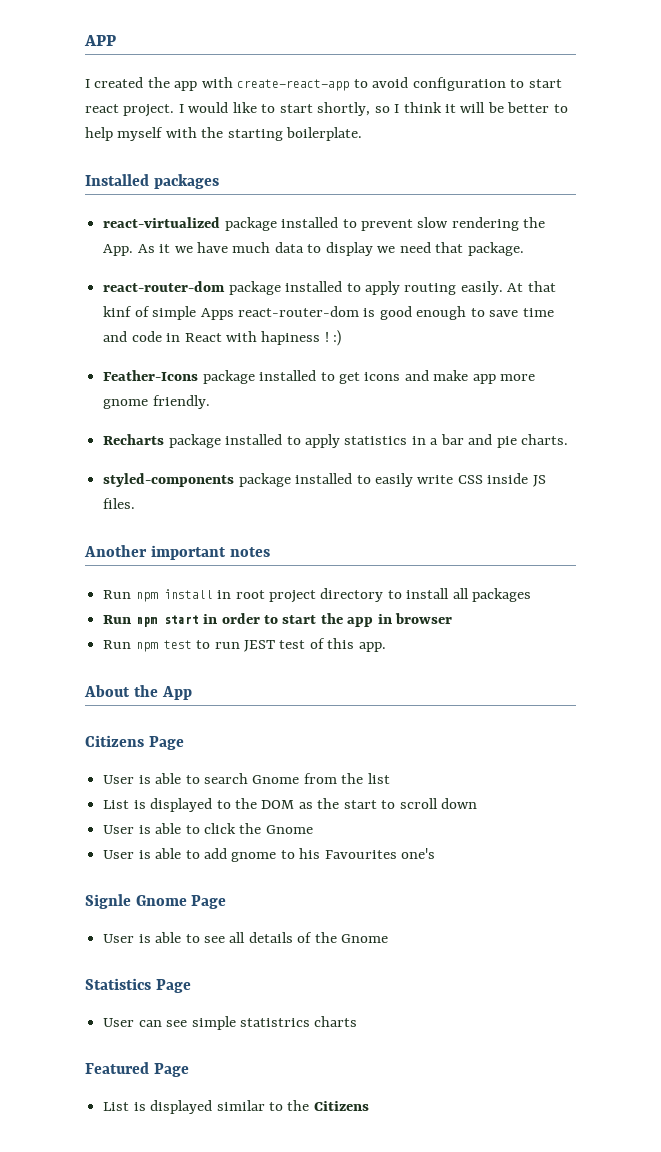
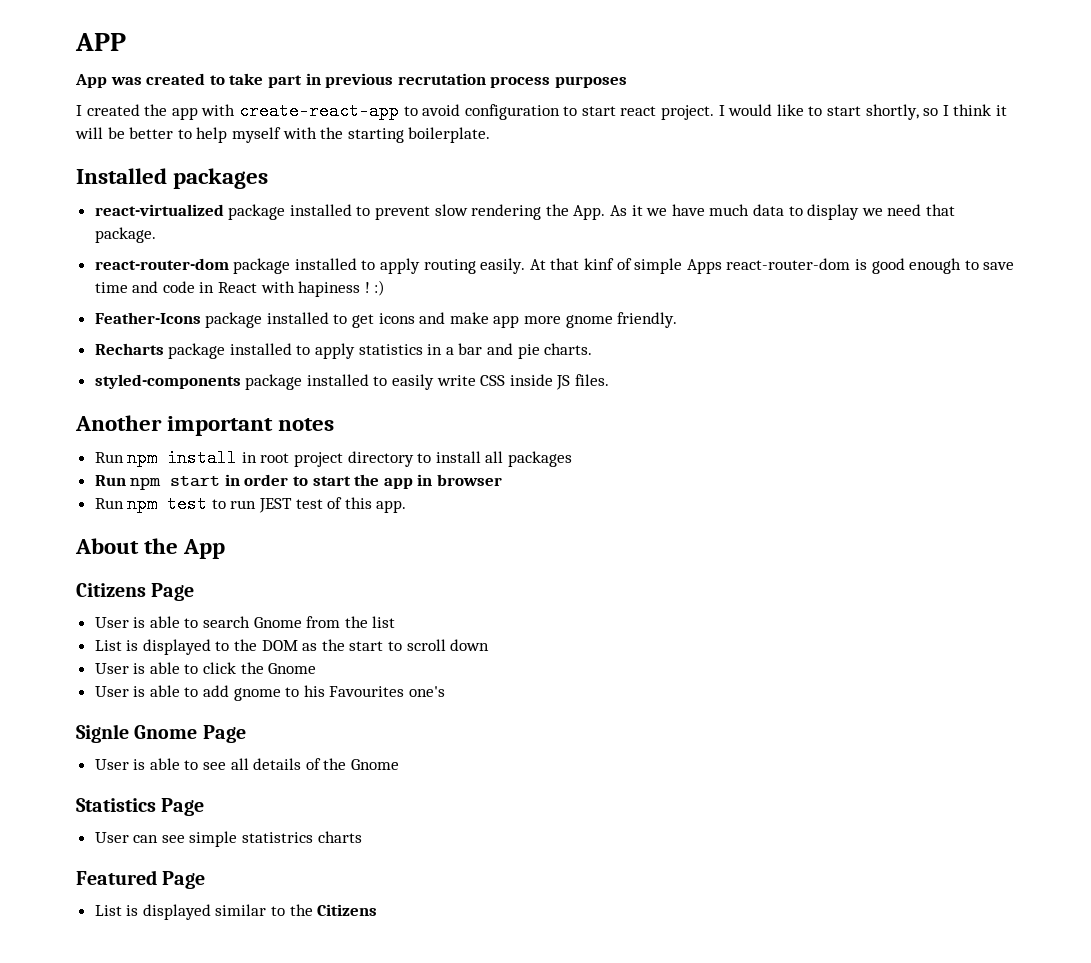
(116, 40) none -> [75,73,627,88] // App was created to take part in previous recrutation process purposes

